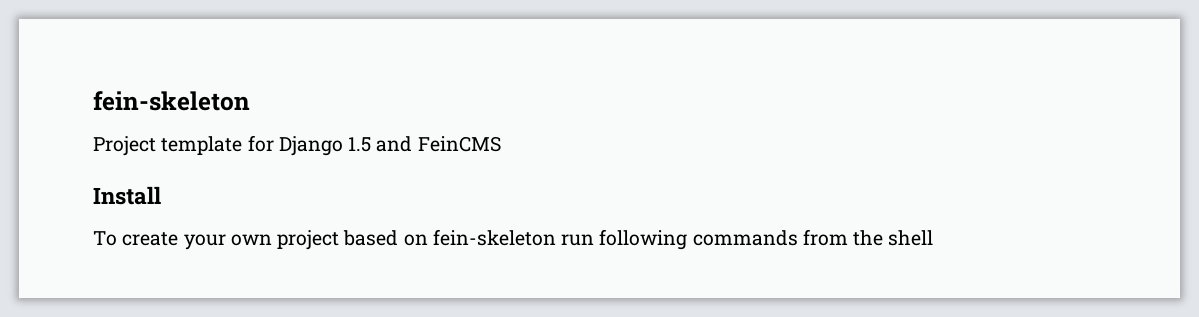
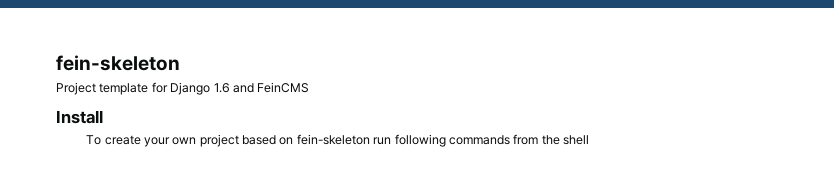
[348,137,372,152] 1.5 -> [213,83,230,93] 1.6

